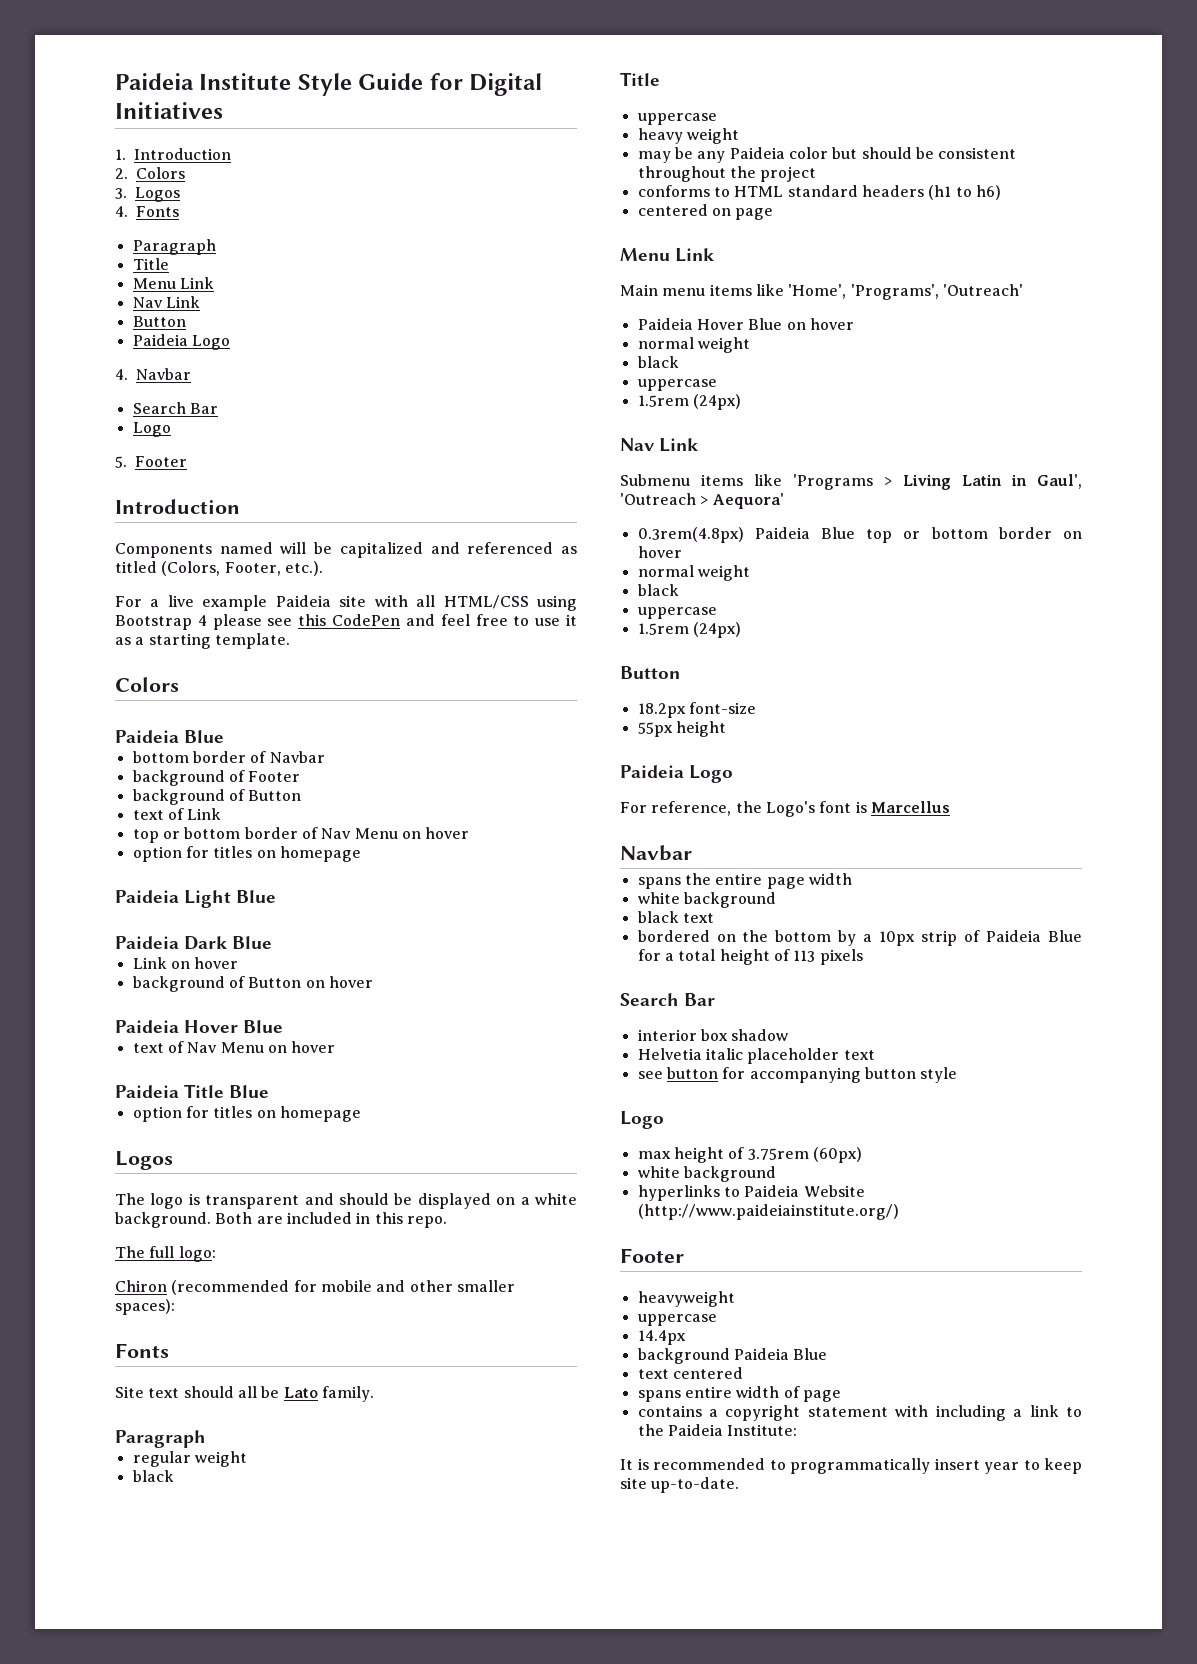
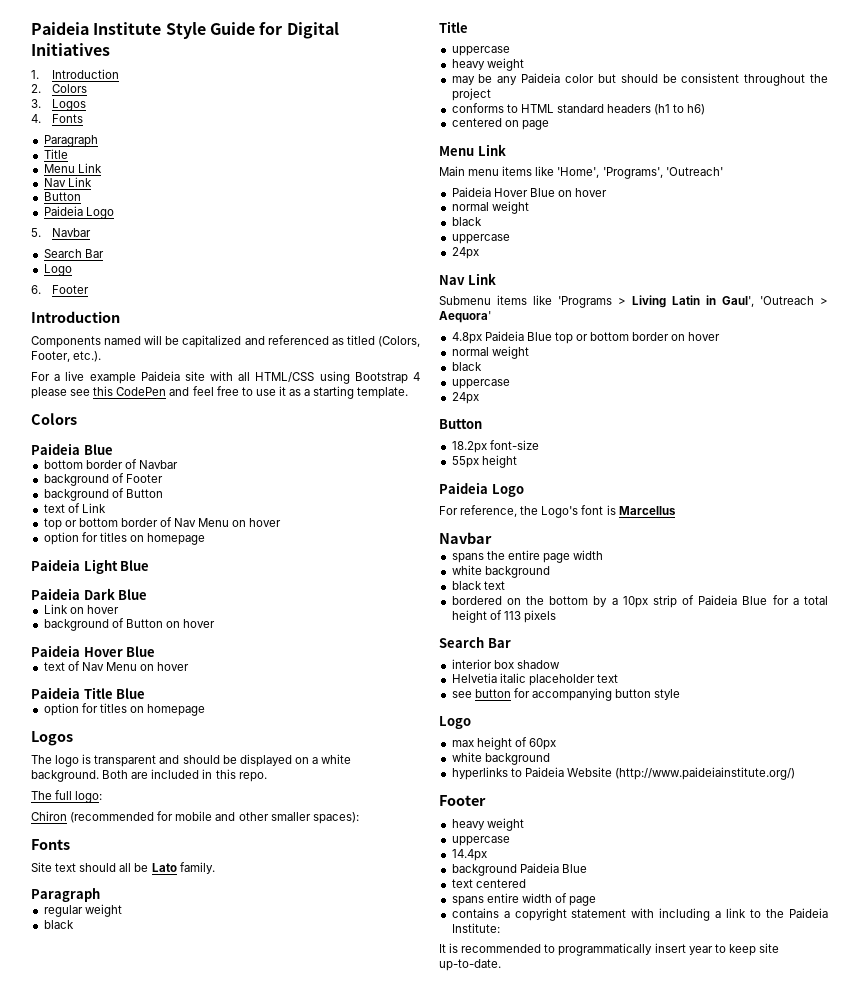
[115,369,128,380] 4. -> [31,228,41,237] 5.
[115,456,127,468] 5. -> [31,285,41,294] 6.
[637,394,741,410] 1.5rem (24px) -> [451,247,479,259] 24px
[637,527,744,543] 0.3rem(4.8px) -> [451,332,482,344] 4.8px
[637,622,741,638] 1.5rem (24px) -> [451,392,479,404] 24px
[747,1147,862,1163] 3.75rem (60px) -> [528,738,556,750] 60px
[637,1291,735,1307] heavyweight -> [451,818,524,831] heavy weight

